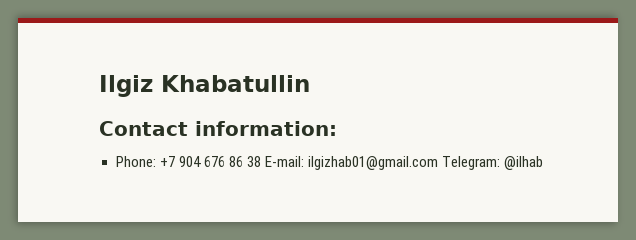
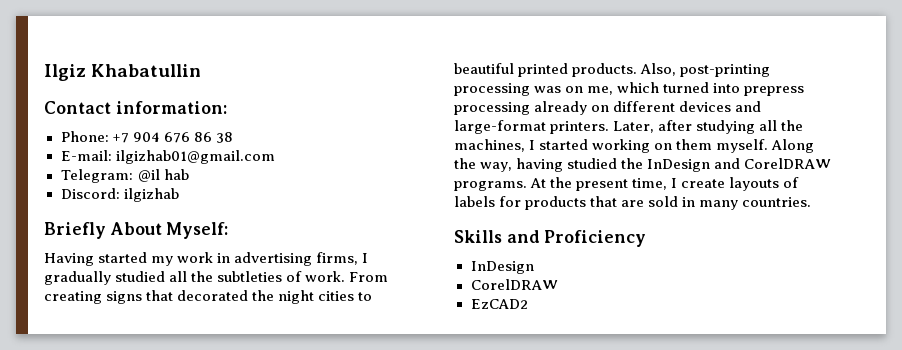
(261, 161) none -> (233, 137) //
[441,156,543,170] Telegram: @ilhab -> [60,169,189,183] [60,188,179,202] [44,222,229,239] [44,252,369,266] [44,271,389,285] [44,290,373,304] [454,63,771,77] [454,82,805,96] [454,101,762,115] [454,120,804,134] [454,139,815,153] [454,158,832,172] [454,177,800,191] [454,196,812,210] [454,230,647,247] [470,261,534,274] [470,279,558,290] [470,299,528,309] // Telegram: @il hab // Discord: ilgizhab // Briefly About Myself: // Having started my work in advertising firms, I gradually studied all the subtleties of work. From creating signs that decorated the night cities to beautiful printed products. Also, post-printing processing was on me, which turned into prepress processing already on different devices and large-format printers. Later, after studying all the machines, I started working on them myself. Along the way, having studied the InDesign and CorelDRAW programs. At the present time, I create layouts of labels for products that are sold in many countries. // Skills and Proficiency // InDesign // CorelDRAW // EzCAD2

